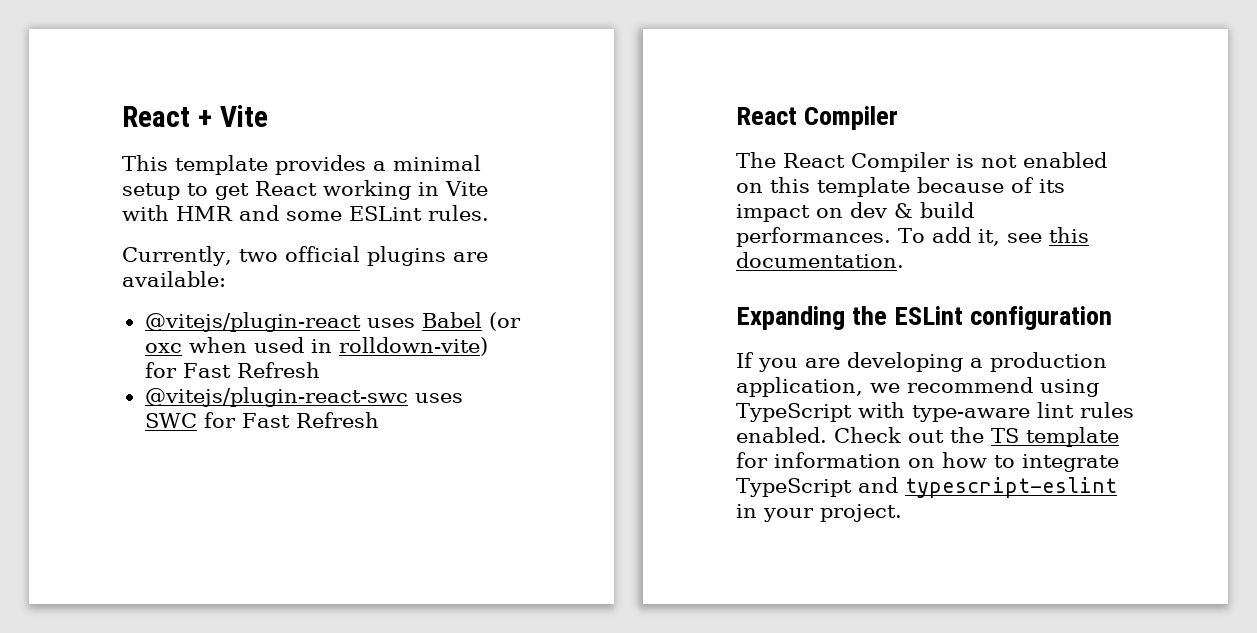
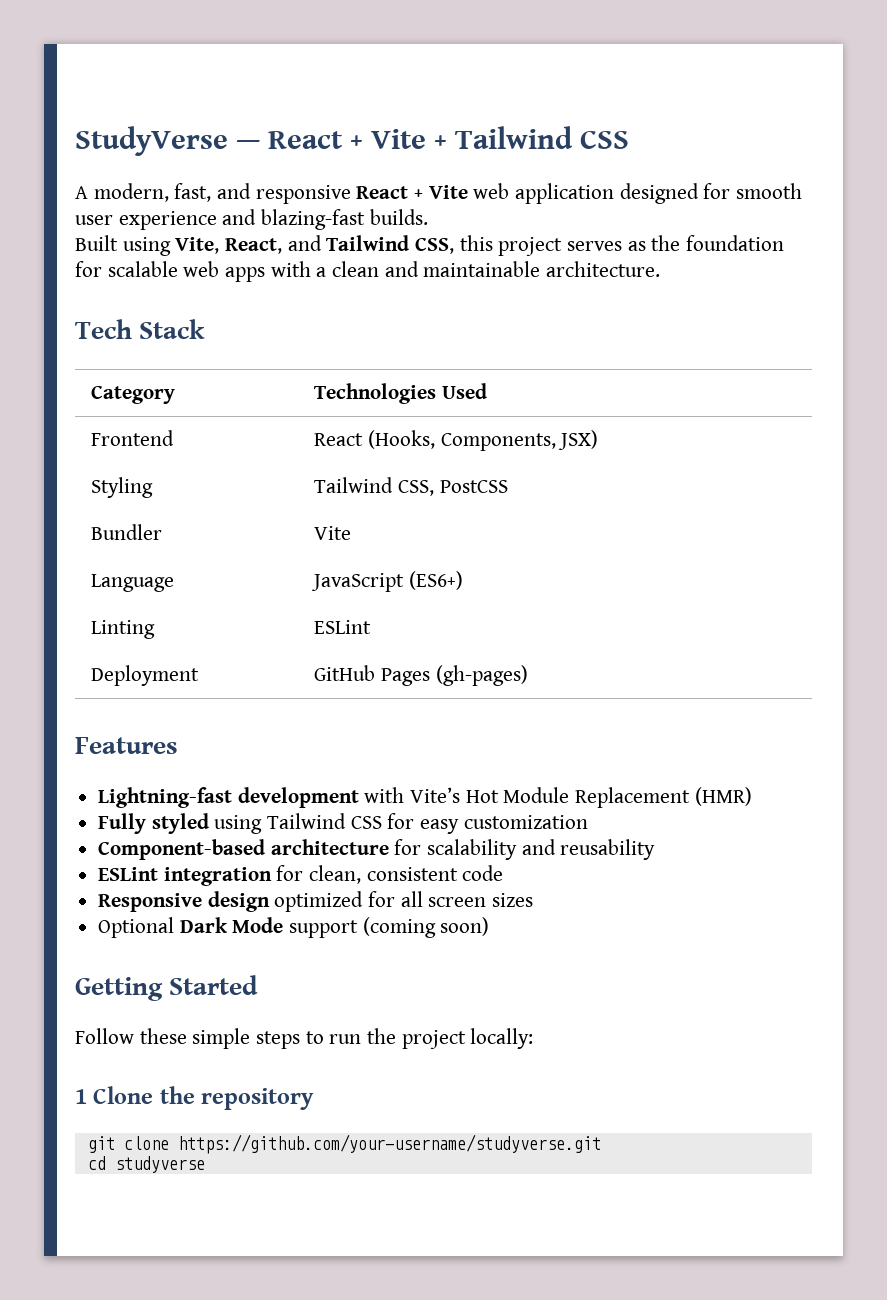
[122,105,268,127] [122,155,481,175] [122,180,488,200] [122,205,489,221] [122,246,488,266] [122,271,226,287] [144,312,521,332] [144,337,488,356] [144,362,320,378] [144,387,463,407] [144,412,379,428] [736,106,899,130] [736,152,1107,172] [736,177,1065,197] [736,202,974,222] [736,227,1089,247] [736,252,904,268] [736,306,1113,330] [736,352,1107,372] [736,377,1099,397] [736,402,1134,422] [736,427,1119,447] [736,452,1119,472] [736,477,1117,498] [736,504,902,522] React + Vite // This template provides a minimal setup to get React working in Vite with HMR and some ESLint rules. // Currently, two official plugins are available: // @vitejs/plugin-react uses Babel (or oxc when used in rolldown-vite) for Fast Refresh // @vitejs/plugin-react-swc uses SWC for Fast Refresh // React Compiler // The React Compiler is not enabled on this template because of its impact on dev & build performances. To add it, see this documentation. // Expanding the ESLint configuration // If you are developing a production application, we recommend using TypeScript with type-aware lint rules enabled. Check out the TS template for information on how to integrate TypeScript and typescript-eslint in your project. -> [75,126,629,156] [75,183,803,204] [75,209,428,230] [75,235,785,256] [75,261,661,282] [75,319,206,339] [91,386,176,404] [314,383,487,404] [91,430,175,446] [314,430,599,451] [91,477,154,498] [314,477,508,496] [91,524,163,540] [314,526,352,540] [91,574,175,592] [311,571,463,592] [91,620,156,639] [314,620,372,634] [91,665,200,686] [314,665,528,686] [75,737,178,754] [98,787,752,808] [98,813,588,834] [98,839,656,860] [98,865,504,886] [98,891,534,912] [98,917,490,938] [75,975,259,1001] [75,1028,534,1049] [75,1086,315,1110] [87,1134,601,1154] [87,1156,205,1173] StudyVerse — React + Vite + Tailwind CSS // A modern, fast, and responsive React + Vite web application designed for smooth user experience and blazing-fast builds. // Built using Vite, React, and Tailwind CSS, this project serves as the foundation for scalable web apps with a clean and maintainable architecture. // Tech Stack // Category | Technologies Used // Frontend | React (Hooks, Components, JSX) // Styling | Tailwind CSS, PostCSS // Bundler | Vite // Language | JavaScript (ES6+) // Linting | ESLint // Deployment | GitHub Pages (gh-pages) // Features // Lightning-fast development with Vite’s Hot Module Replacement (HMR) // Fully styled using Tailwind CSS for easy customization // Component-based architecture for scalability and reusability // ESLint integration for clean, consistent code // Responsive design optimized for all screen sizes // Optional Dark Mode support (coming soon) // Getting Started // Follow these simple steps to run the project locally: // 1 Clone the repository // git clone https://github.com/your-username/studyverse.git // cd studyverse

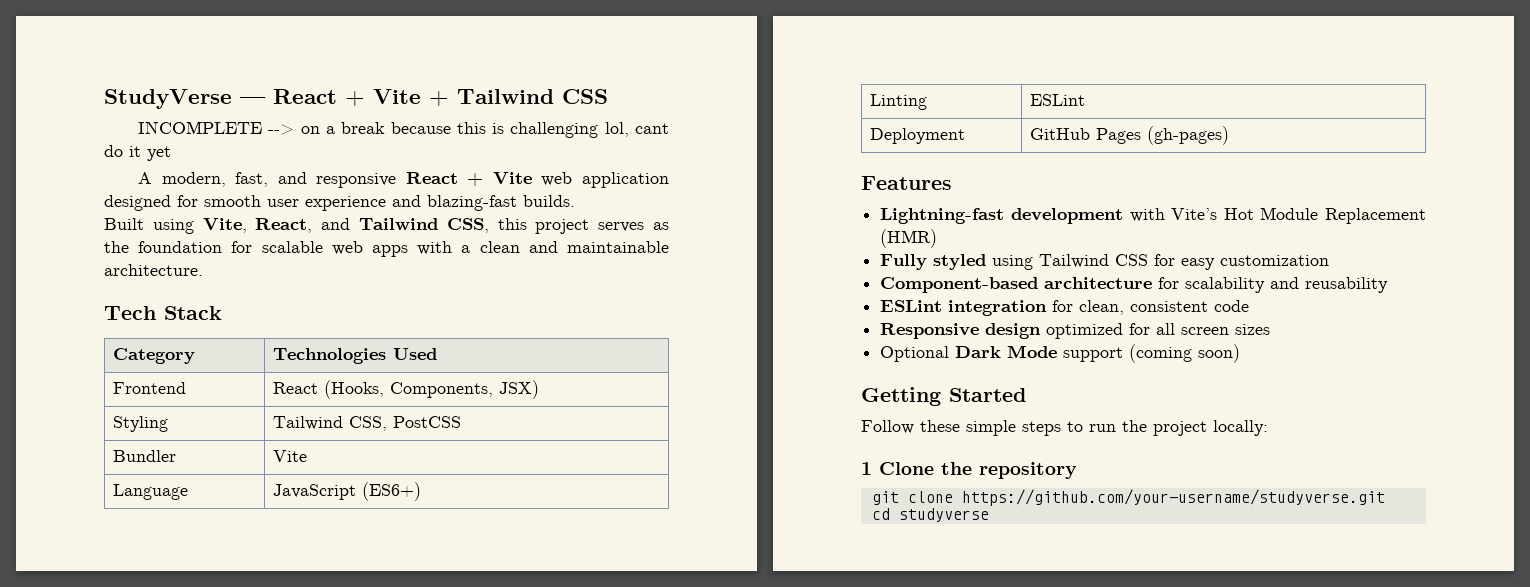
(629, 139) none -> [138,121,669,138] [104,145,171,161] // INCOMPLETE --> on a break because this is challenging lol, cant do it yet

